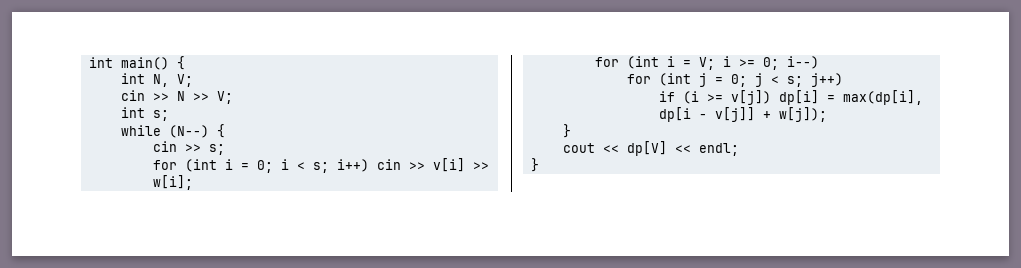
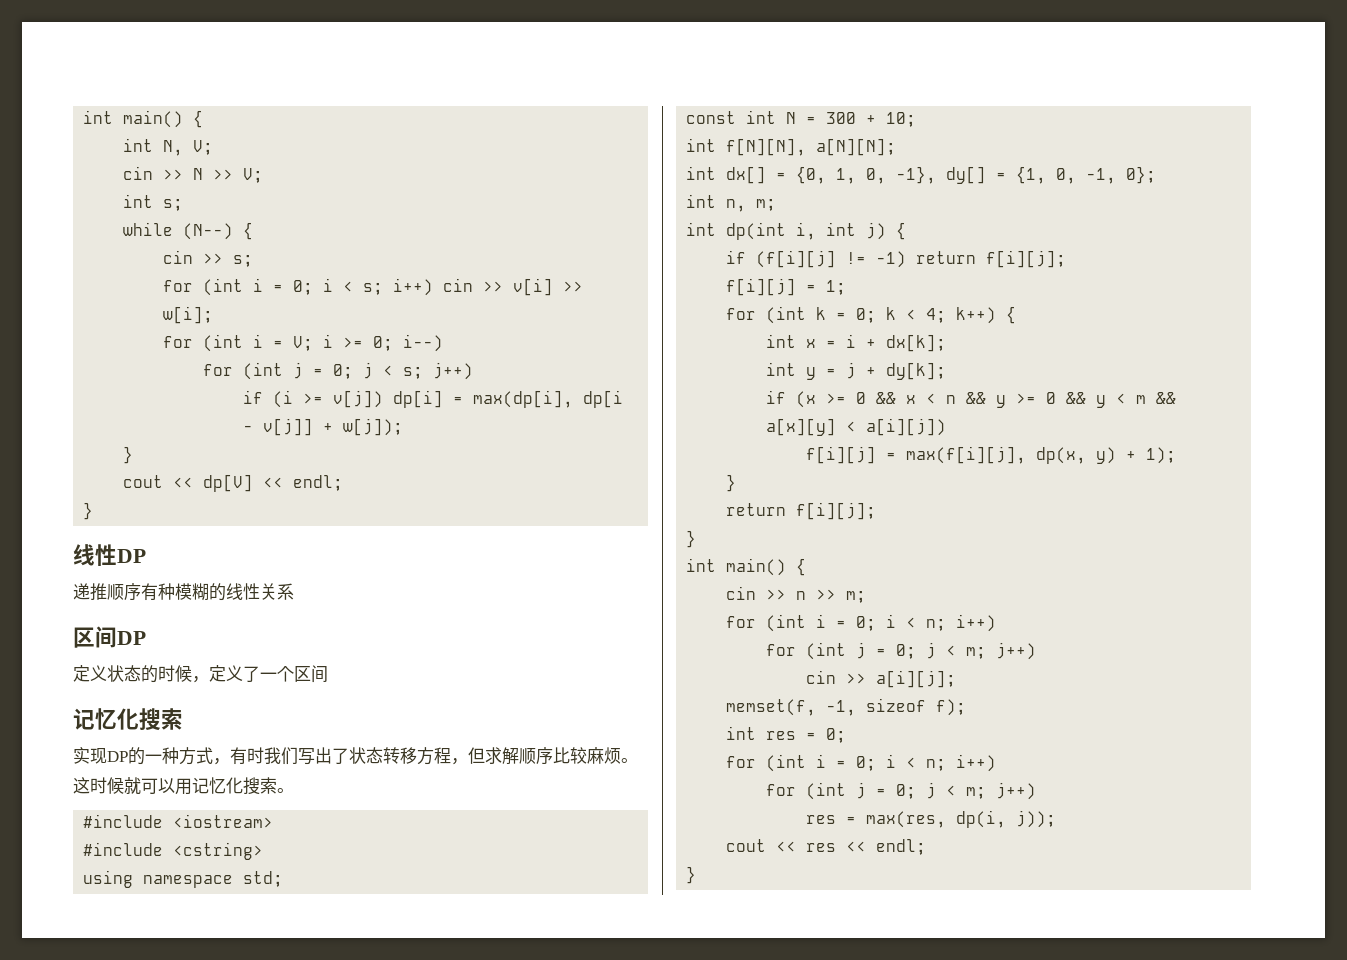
(540, 165) none -> [73,544,146,566] [73,583,294,601] [73,626,146,648] [73,665,328,683] [73,708,183,731] [73,747,638,765] [73,777,294,795] [83,814,274,828] [83,842,264,860] [83,870,284,888] [686,110,917,127] [686,138,897,156] [686,166,1157,184] [686,194,777,212] [686,222,907,240] [726,250,1067,268] [726,278,847,296] [726,306,1017,324] [766,334,947,352] [766,362,947,380] [766,390,1177,408] [766,418,947,436] [806,446,1177,464] [726,474,737,492] [726,502,877,520] [686,530,697,548] [686,558,807,576] [726,586,867,603] [726,614,997,632] [766,642,1037,660] [806,670,957,688] [726,698,967,716] [726,726,847,743] [726,754,997,772] [766,782,1037,800] [806,810,1057,828] [726,839,927,855] [686,866,697,884] // 线性DP // 递推顺序有种模糊的线性关系 // 区间DP // 定义状态的时候，定义了一个区间 // 记忆化搜索 // 实现DP的一种方式，有时我们写出了状态转移方程，但求解顺序比较麻烦。这时候就可以用记忆化搜索。 // #include <iostream> // #include <cstring> // using namespace std; // const int N = 300 + 10; // int f[N][N], a[N][N]; // int dx[] = {0, 1, 0, -1}, dy[] = {1, 0, -1, 0}; // int n, m; // int dp(int i, int j) { // if (f[i][j] != -1) return f[i][j]; // f[i][j] = 1; // for (int k = 0; k < 4; k++) { // int x = i + dx[k]; // int y = j + dy[k]; // if (x >= 0 && x < n && y >= 0 && y < m && a[x][y] < a[i][j]) // f[i][j] = max(f[i][j], dp(x, y) + 1); // } // return f[i][j]; // } // int main() { // cin >> n >> m; // for (int i = 0; i < n; i++) // for (int j = 0; j < m; j++) // cin >> a[i][j]; // memset(f, -1, sizeof f); // int res = 0; // for (int i = 0; i < n; i++) // for (int j = 0; j < m; j++) // res = max(res, dp(i, j)); // cout << res << endl; // }

